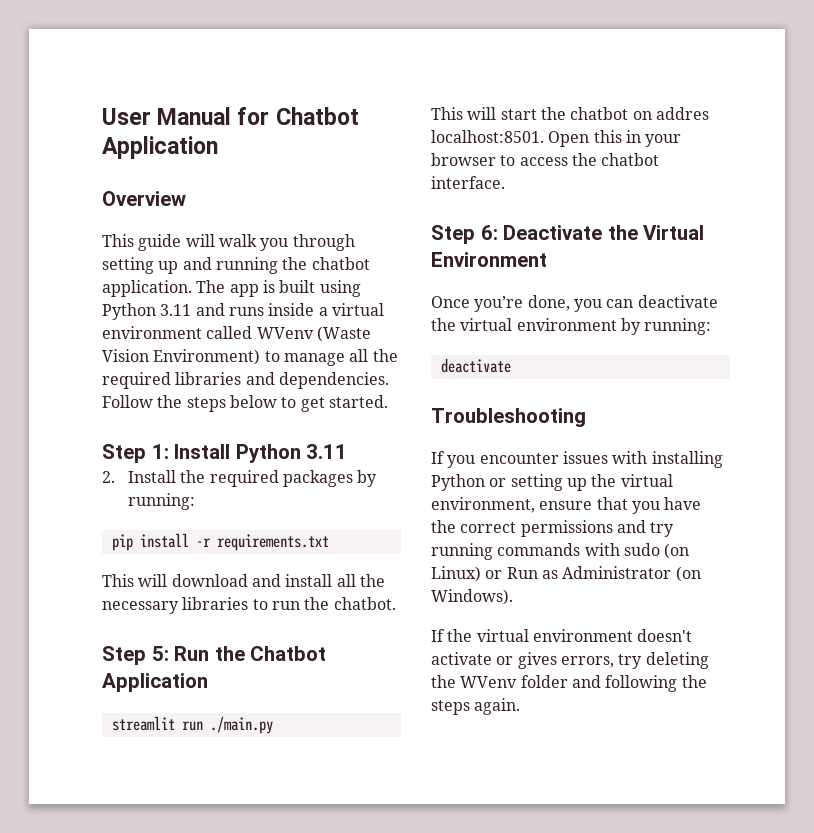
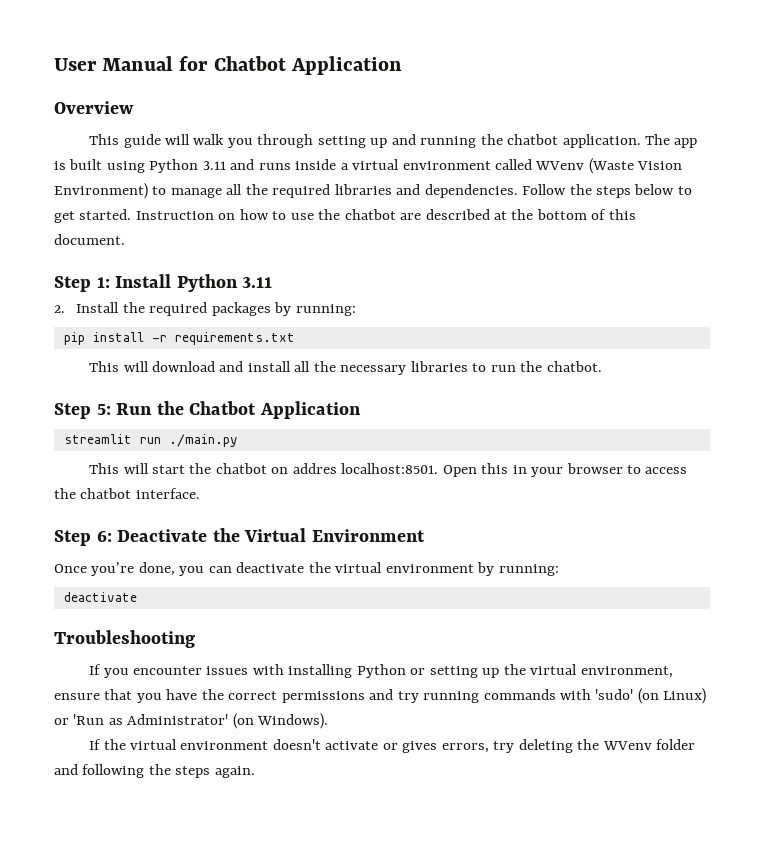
(388, 401) none -> [135,209,636,220] [54,234,125,245] Instruction on how to use the chatbot are described at the bottom of this document.
[623,543,660,556] sudo -> [595,689,634,700] 'sudo'
[506,566,672,579] Run as Administrator -> [73,714,229,725] 'Run as Administrator'

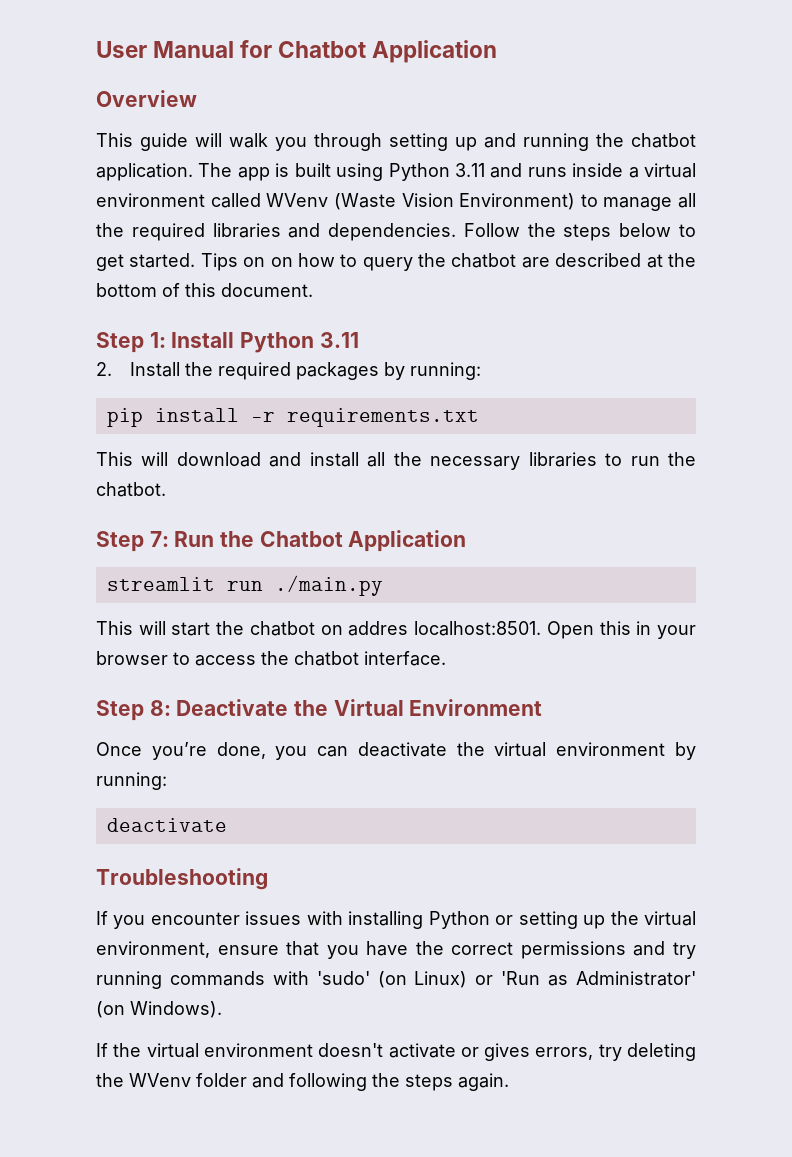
[135,211,214,220] Instruction -> [200,253,266,271] Tips on
[290,213,314,220] use -> [362,257,413,271] query
[96,404,111,415] 5: -> [149,531,169,547] 7:
[96,531,112,542] 6: -> [149,700,171,716] 8:

